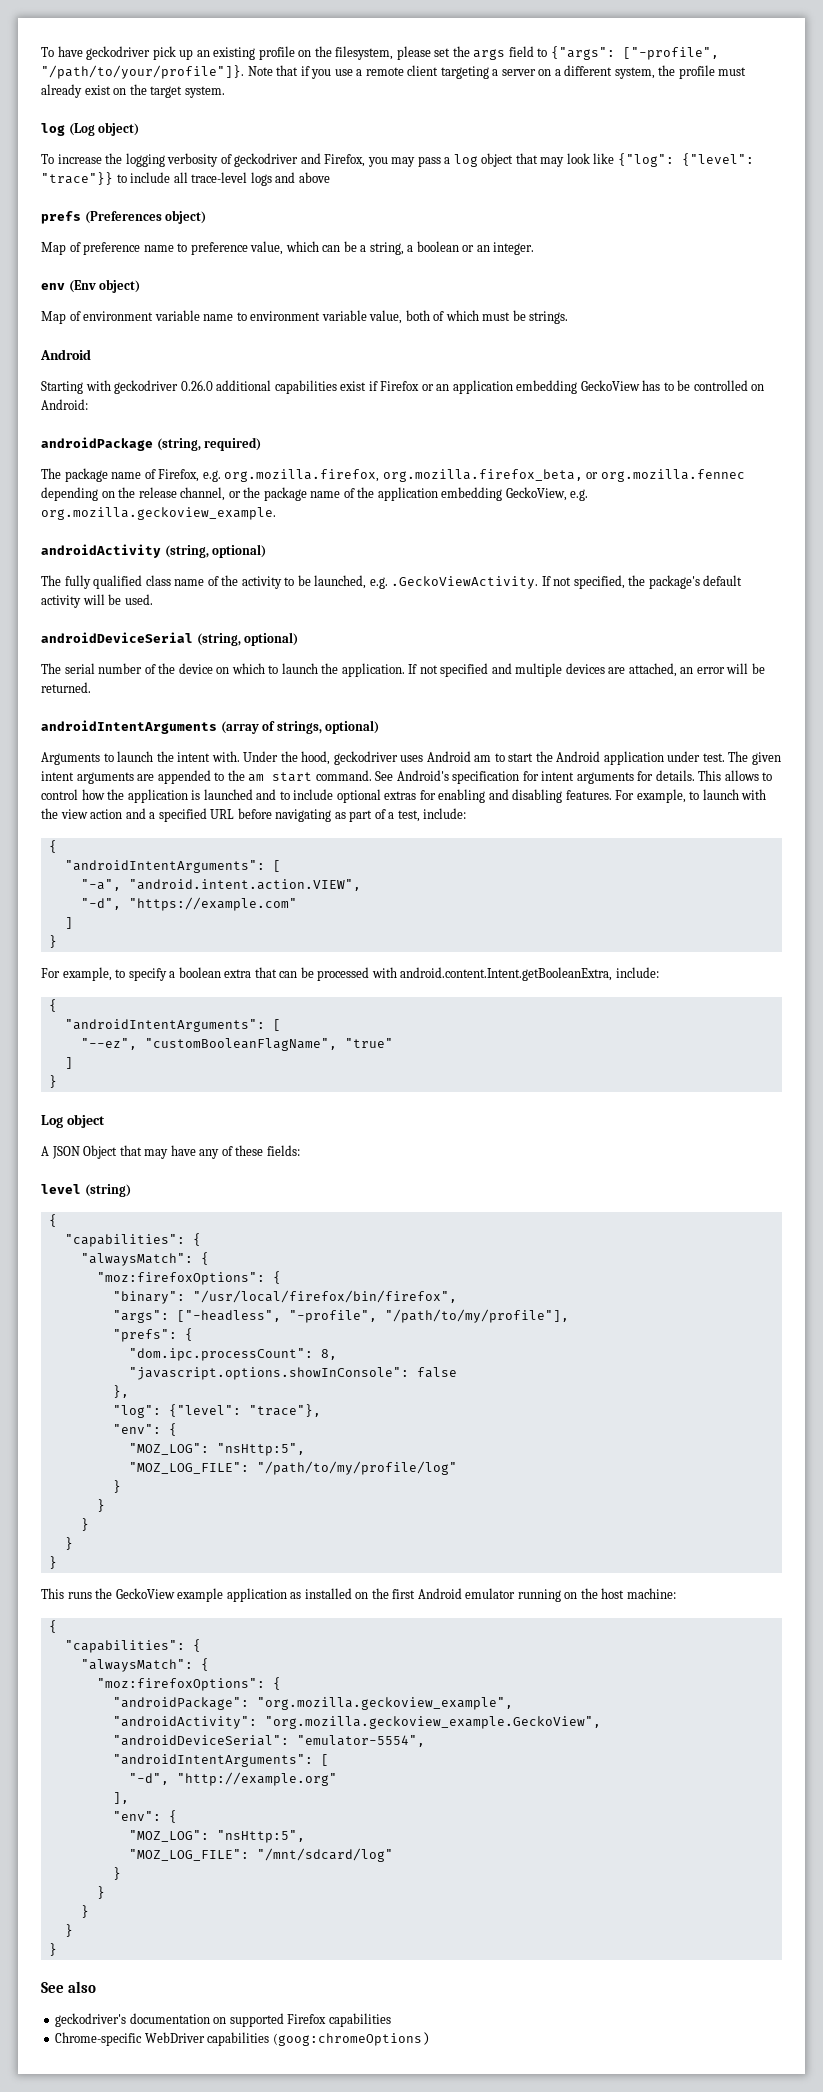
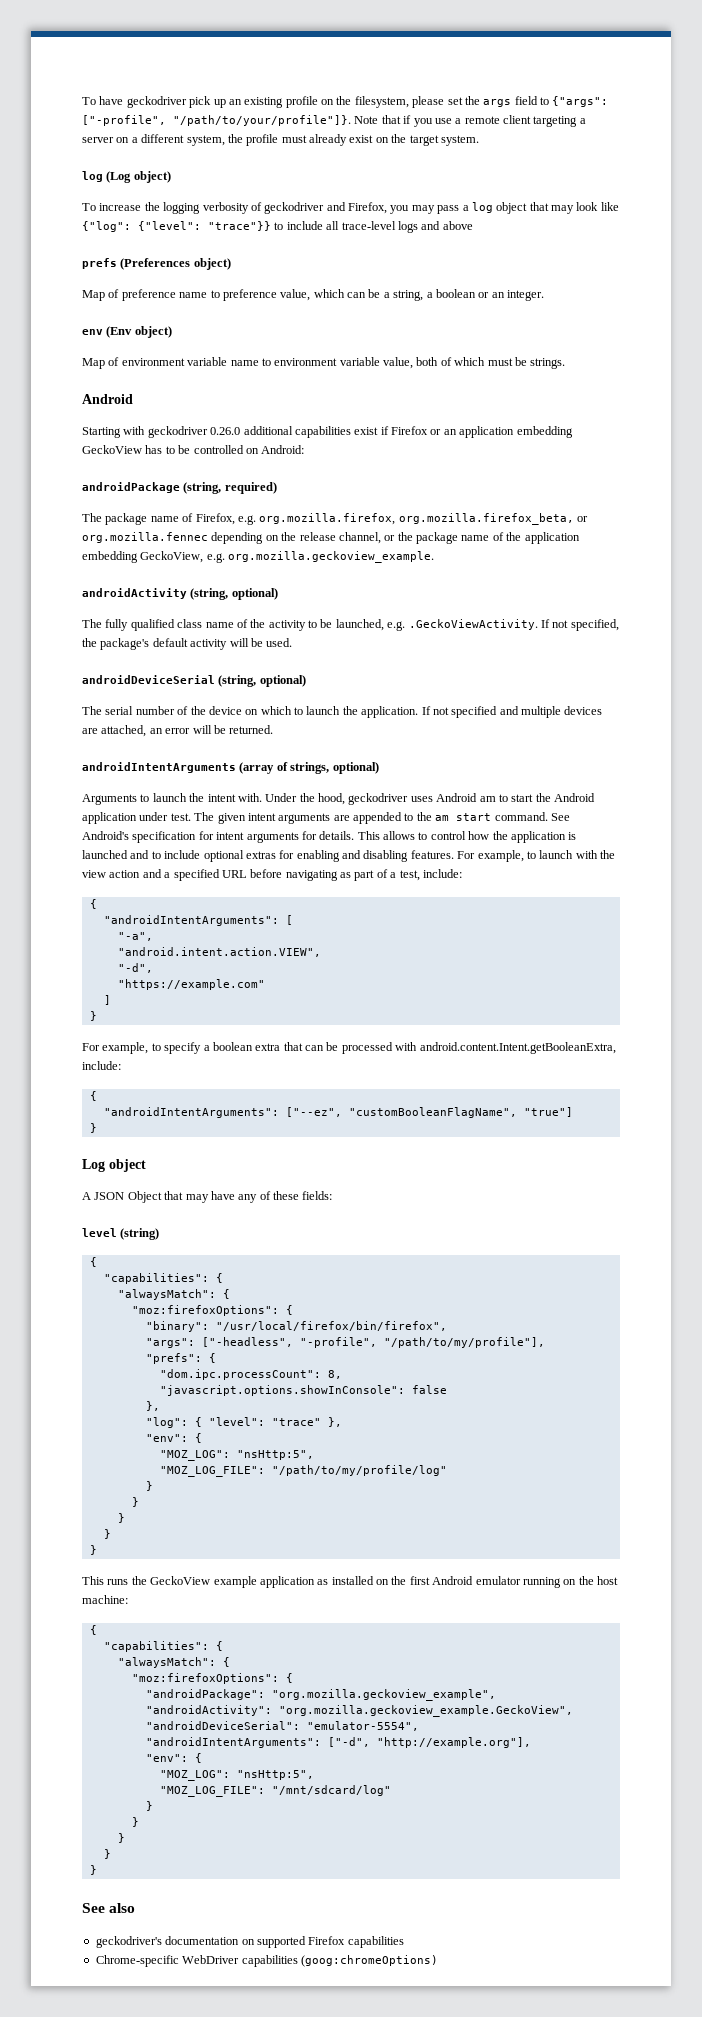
(121, 885) none -> (153, 936) //
(121, 904) none -> (153, 968) //
[272,1019,281,1031] [80,1038,393,1051] [64,1057,73,1069] [ // "--ez", "customBooleanFlagName", "true" // ] -> [285,1107,573,1118] ["--ez", "customBooleanFlagName", "true"]
[168,1404,321,1417] {"level": "trace"}, -> [194,1417,342,1427] { "level": "trace" },
[320,1754,329,1766] [128,1772,337,1786] [112,1792,129,1804] [ // "-d", "http://example.org" // ], -> [327,1737,531,1748] ["-d", "http://example.org"],

